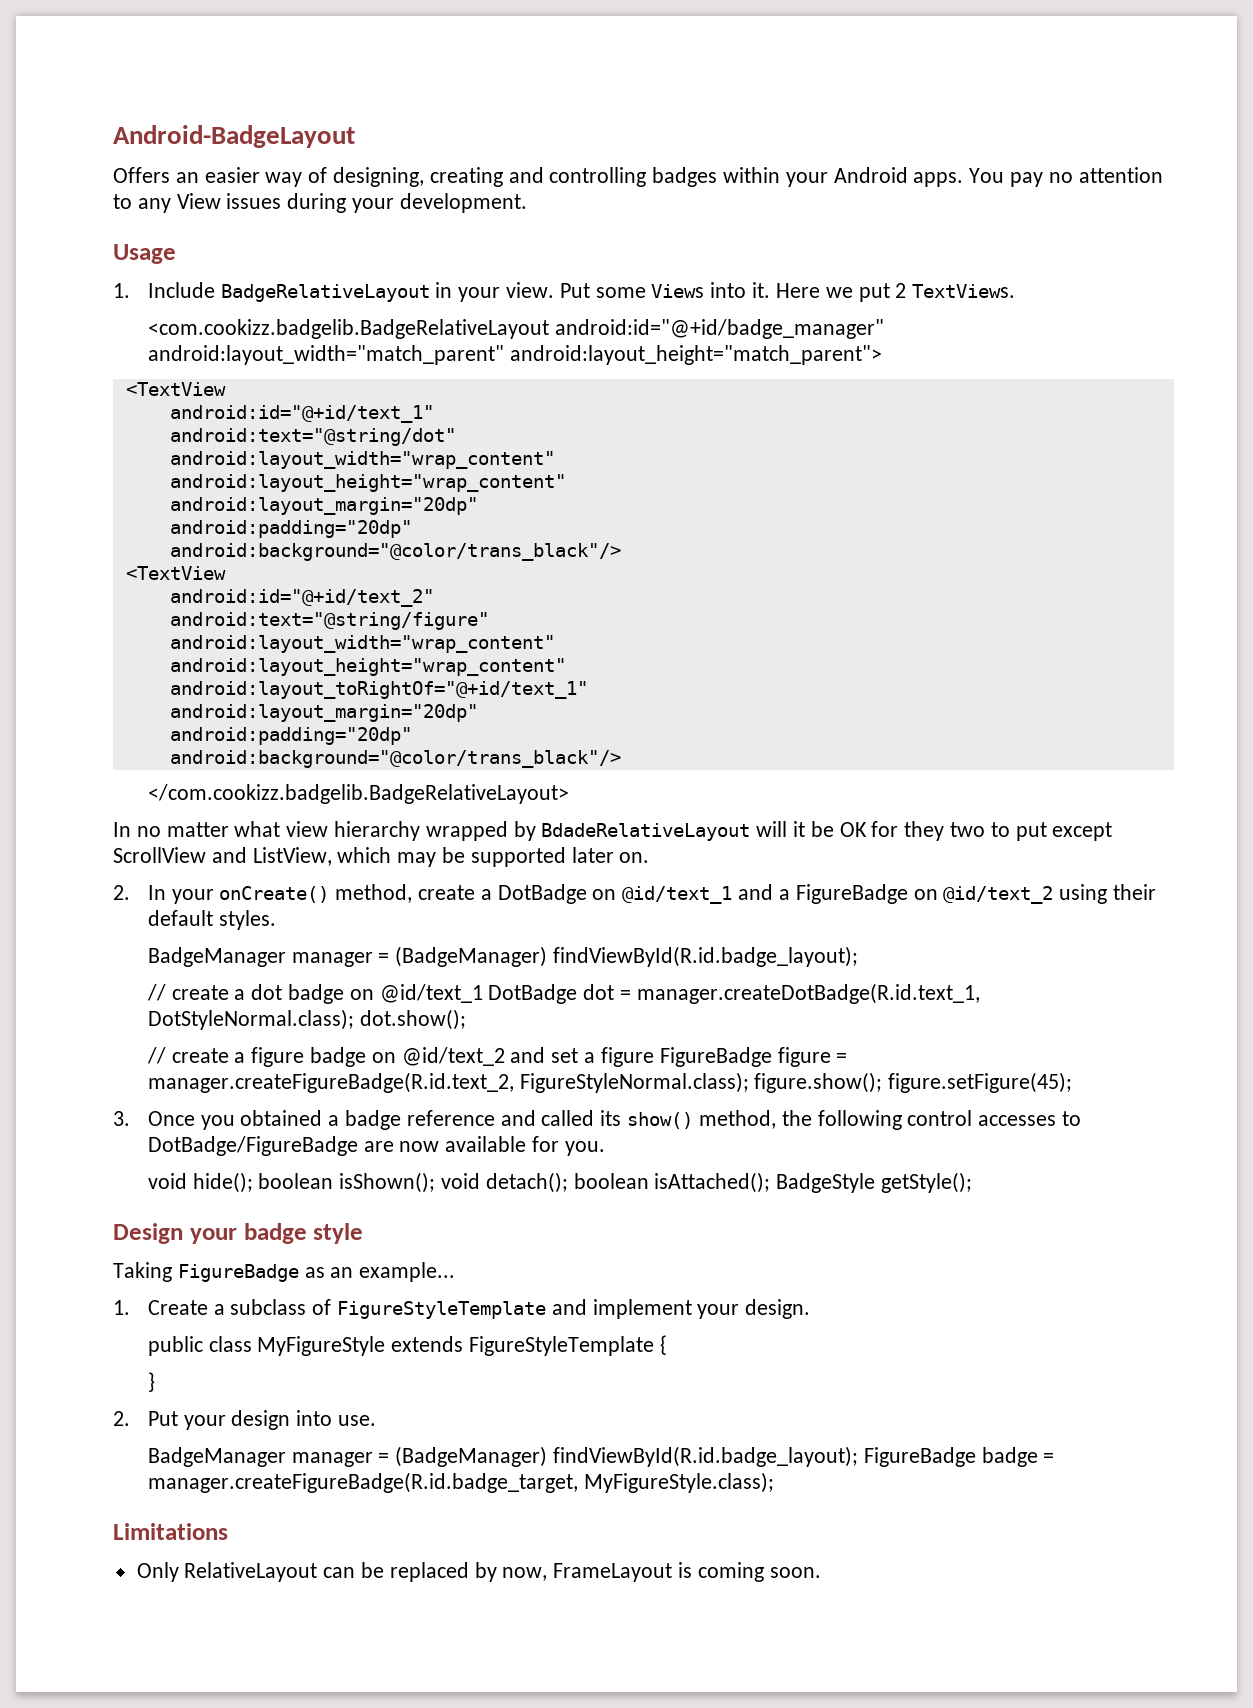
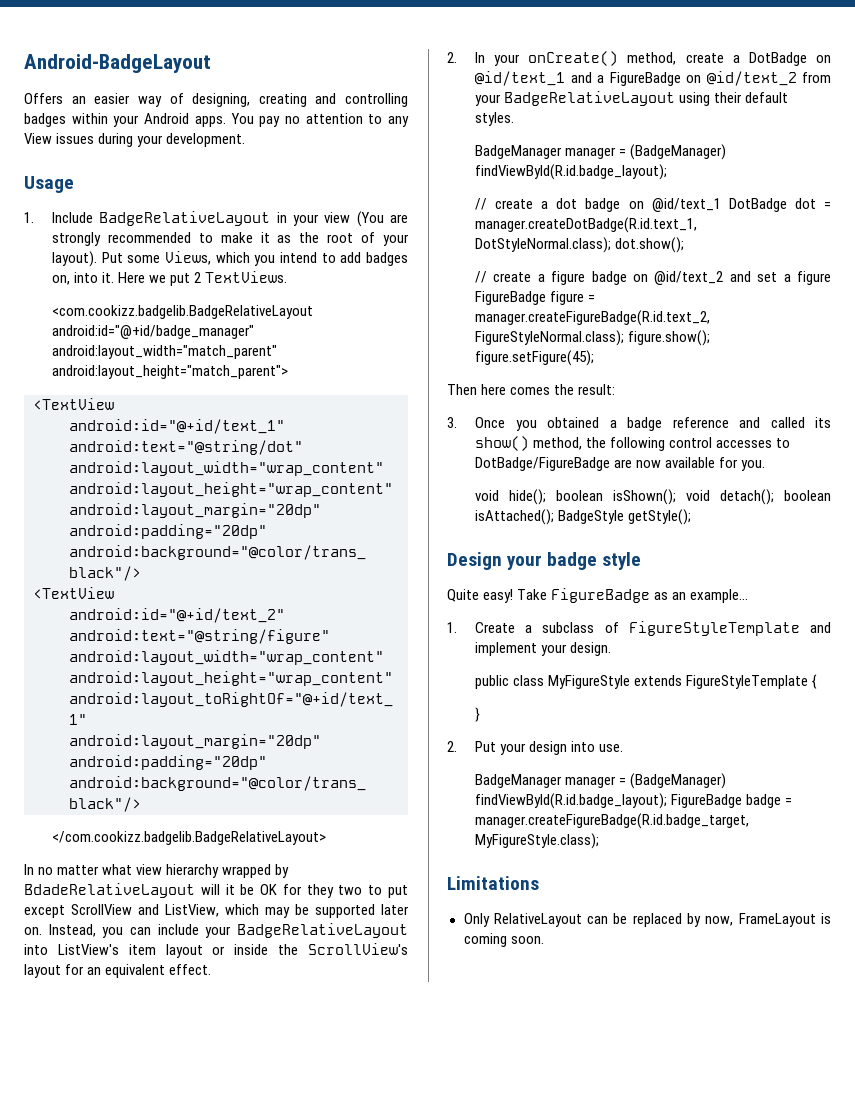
[506,282,705,298] view. Put some Views -> [324,211,408,227] [52,232,409,246] [52,251,409,267] [52,275,71,285] view (You are strongly recommended to make it as the root of your layout). Put some Views, which you intend to add badges on,
(650, 857) none -> [48,923,408,938] [24,943,409,958] [24,964,212,978] Instead, you can include your BadgeRelativeLayout into ListView's item layout or inside the ScrollView's layout for an equivalent effect.
(1054, 895) none -> [802,72,831,83] [475,91,676,106] from your BadgeRelativeLayout
(1073, 1082) none -> [447,384,616,395] // Then here comes the result:
[113,1262,172,1282] Taking -> [447,589,548,603] Quite easy! Take

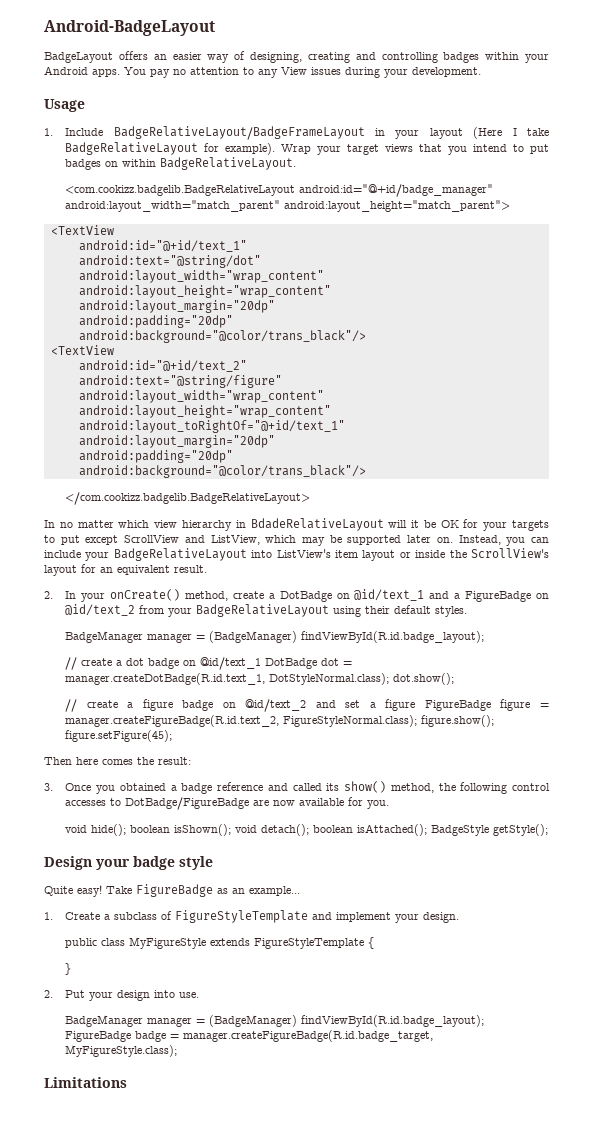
[24,93,63,104] Offers -> [44,51,148,63] BadgeLayout offers
[99,211,271,226] BadgeRelativeLayout -> [113,126,365,140] BadgeRelativeLayout/BadgeFrameLayout
[324,211,408,227] [52,232,409,246] [52,251,409,267] [52,271,288,286] view (You are strongly recommended to make it as the root of your layout). Put some Views, which you intend to add badges on, into it. Here we put 2 TextViews. -> [429,127,549,139] [65,142,550,155] [65,157,297,170] layout (Here I take BadgeRelativeLayout for example). Wrap your target views that you intend to put badges on within BadgeRelativeLayout.
[102,864,133,875] what -> [118,520,150,528] which
[222,864,290,878] wrapped by -> [235,520,246,528] in
[306,884,363,898] they two -> [483,520,549,531] your targets
[169,964,212,975] effect. -> [174,565,207,573] result.
[463,913,831,927] [463,933,544,947] // Only RelativeLayout can be replaced by now, FrameLayout is coming soon. -> (127, 1082) none

